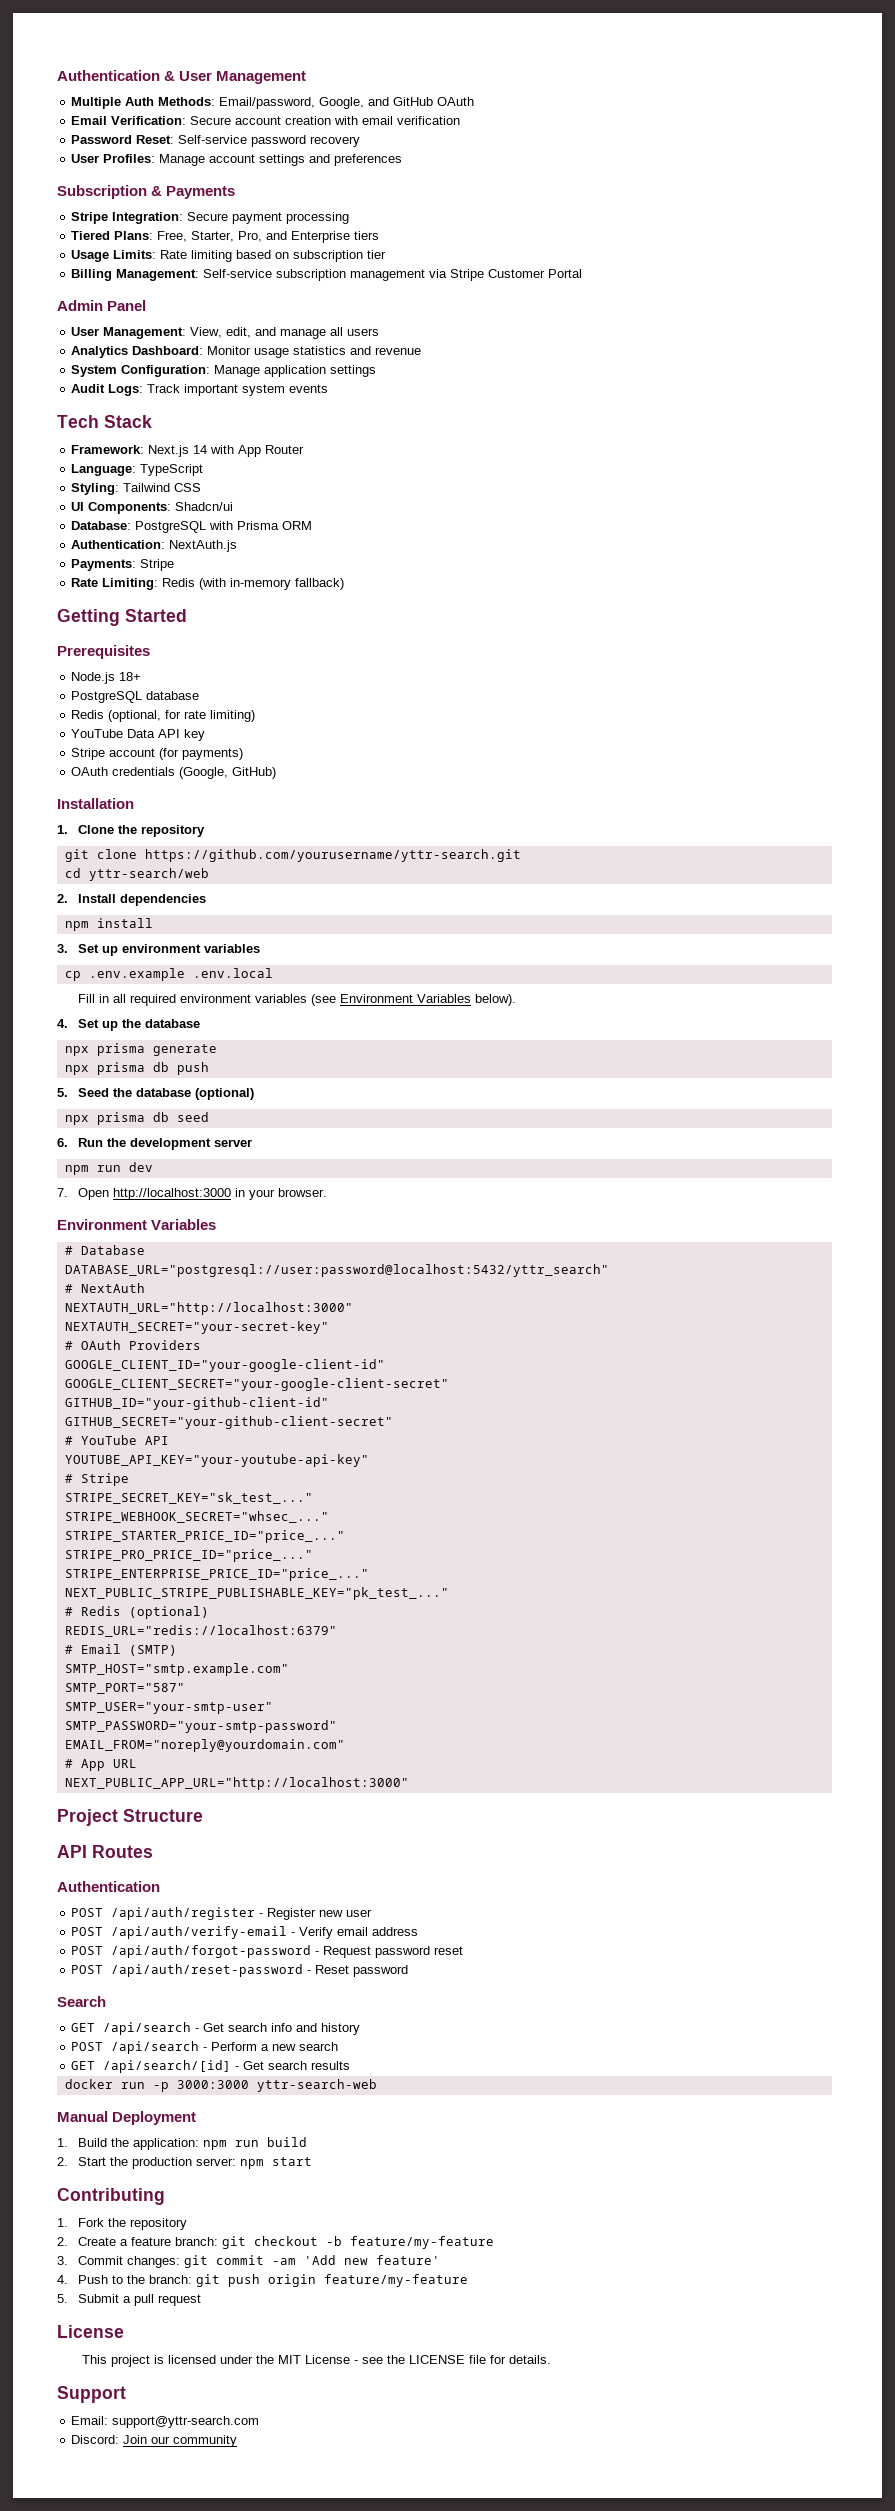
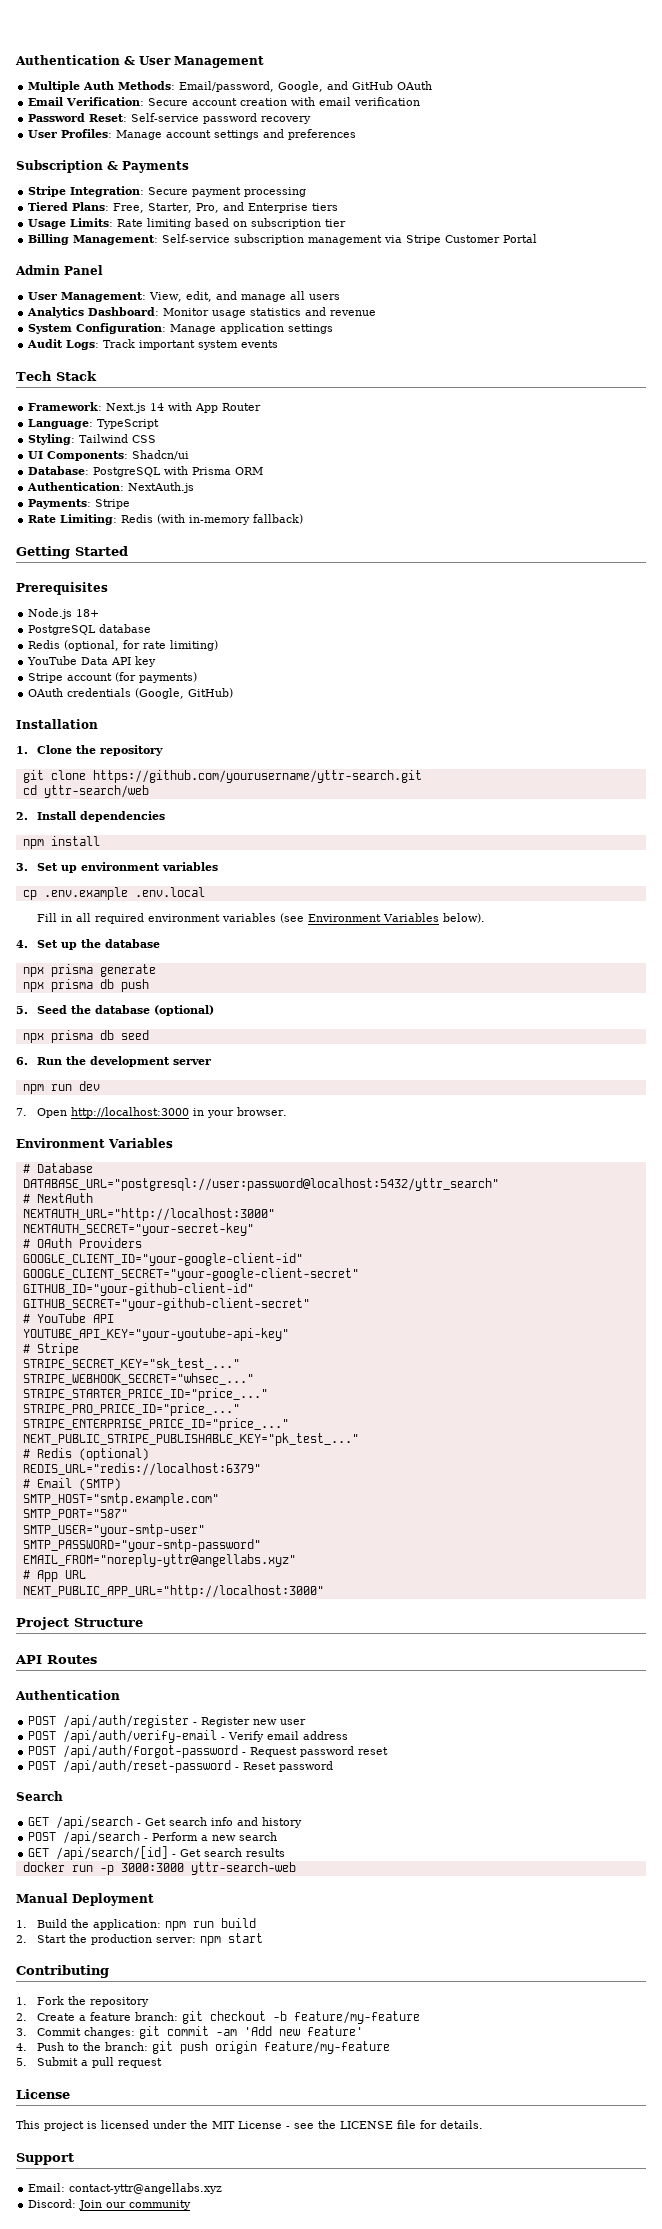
[64,1739,345,1752] EMAIL_FROM="noreply@yourdomain.com" -> [22,1554,296,1567] EMAIL_FROM="noreply-yttr@angellabs.xyz"
[112,2416,260,2428] support@yttr-search.com -> [69,2183,223,2194] contact-yttr@angellabs.xyz

